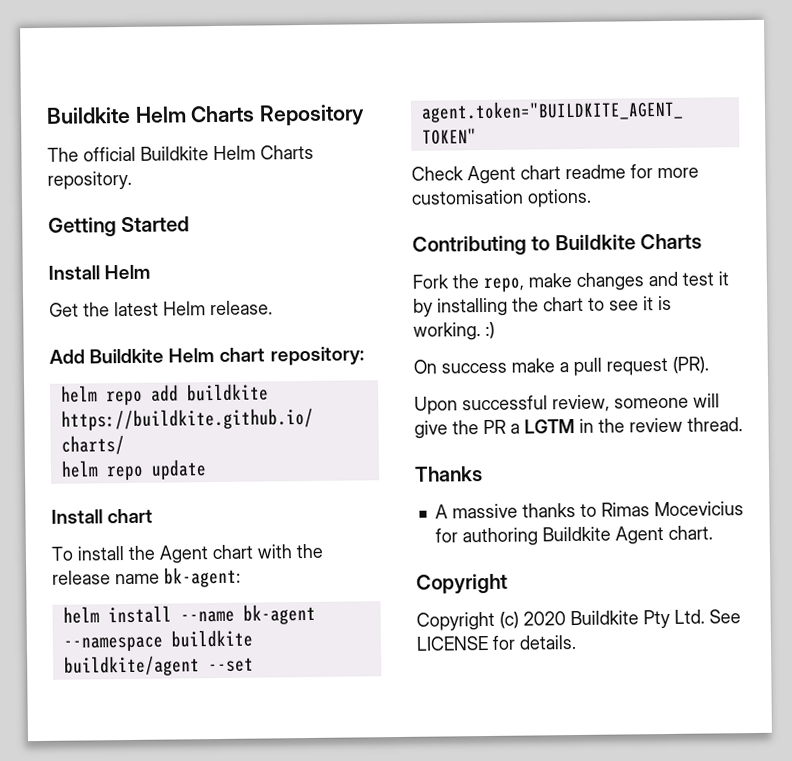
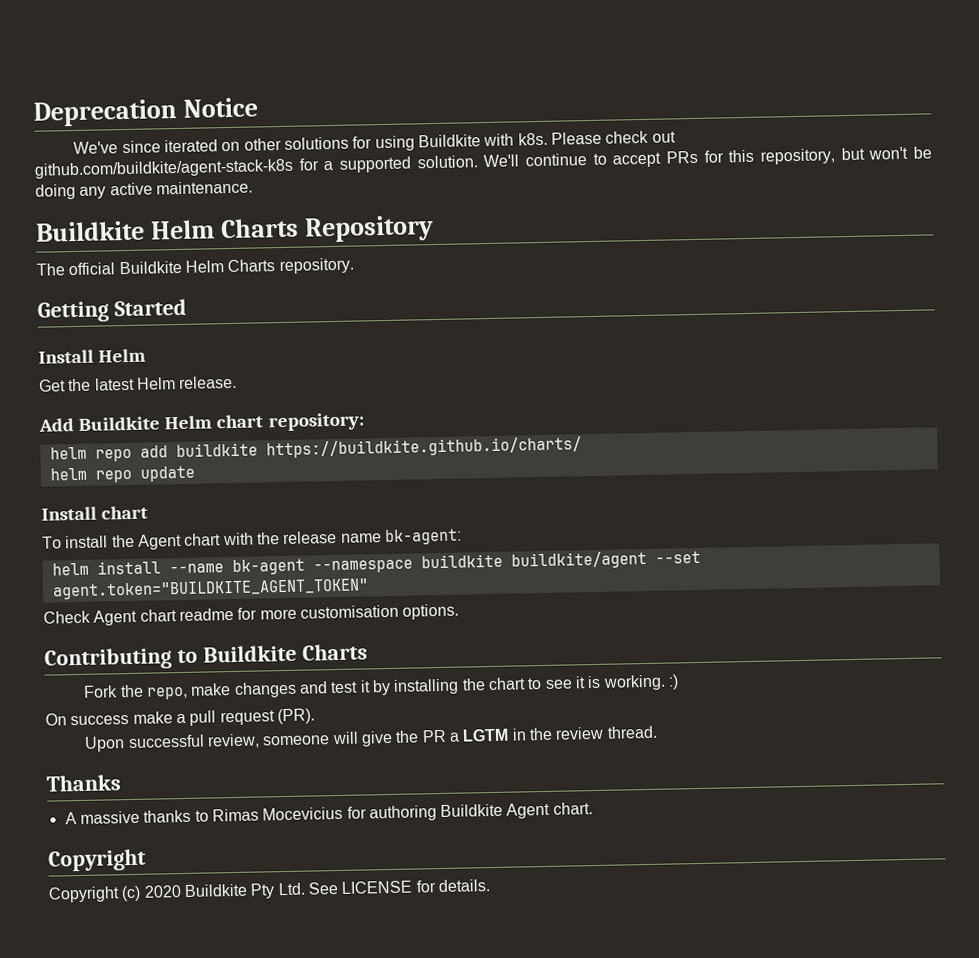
(46, 115) none -> [33,97,258,127] [73,130,676,154] [34,146,932,179] [35,180,253,200] Deprecation Notice // We've since iterated on other solutions for using Buildkite with k8s. Please check out github.com/buildkite/agent-stack-k8s for a supported solution. We'll continue to accept PRs for this repository, but won't be doing any active maintenance. //

